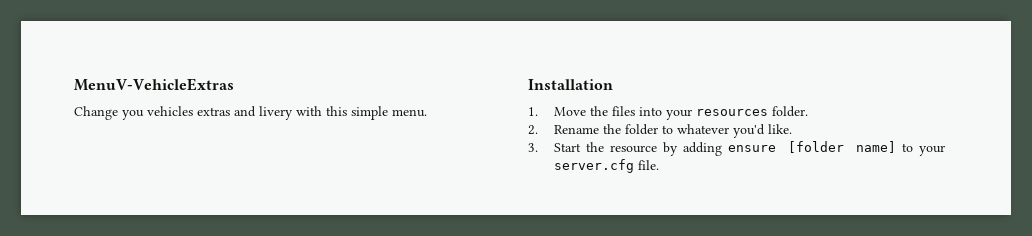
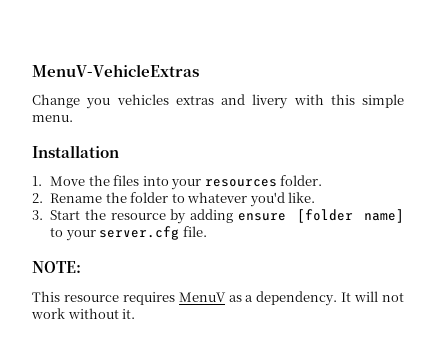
(660, 165) none -> [32,261,81,273] [32,291,404,306] [31,308,136,319] // NOTE: // This resource requires MenuV as a dependency. It will not work without it.

